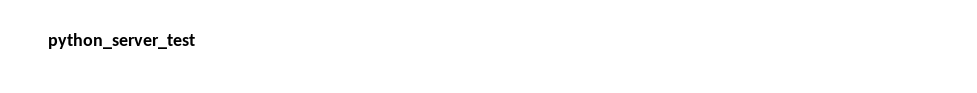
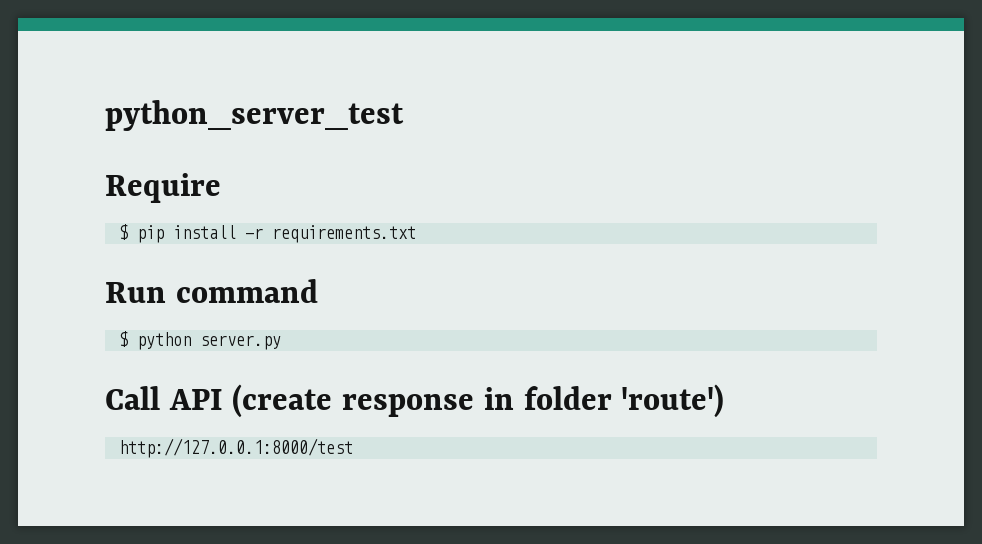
(195, 41) none -> [105,173,221,203] [118,224,416,243] [105,279,318,303] [118,331,281,350] [105,384,725,418] [118,438,353,458] // Require // $ pip install -r requirements.txt // Run command // $ python server.py // Call API (create response in folder 'route') // http://127.0.0.1:8000/test

